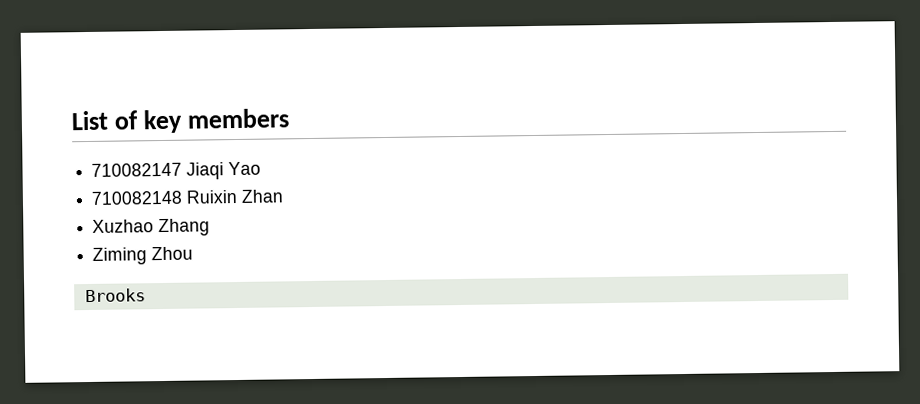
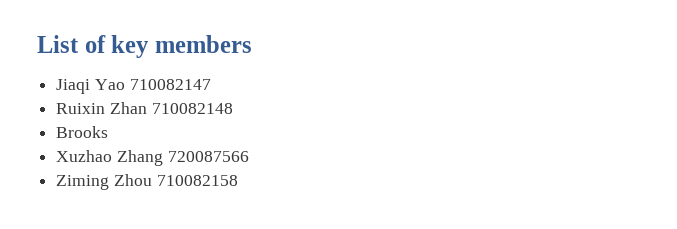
[91,162,183,177] 710082147 -> (252, 44) none
[91,190,183,205] // 710082148 -> [129,79,211,90] 710082147 //
(284, 196) none -> [151,103,233,114] [56,126,109,138] 710082148 // Brooks
(211, 227) none -> [167,151,249,162] 720087566
[84,288,146,303] // Brooks -> [156,175,238,186] 710082158

